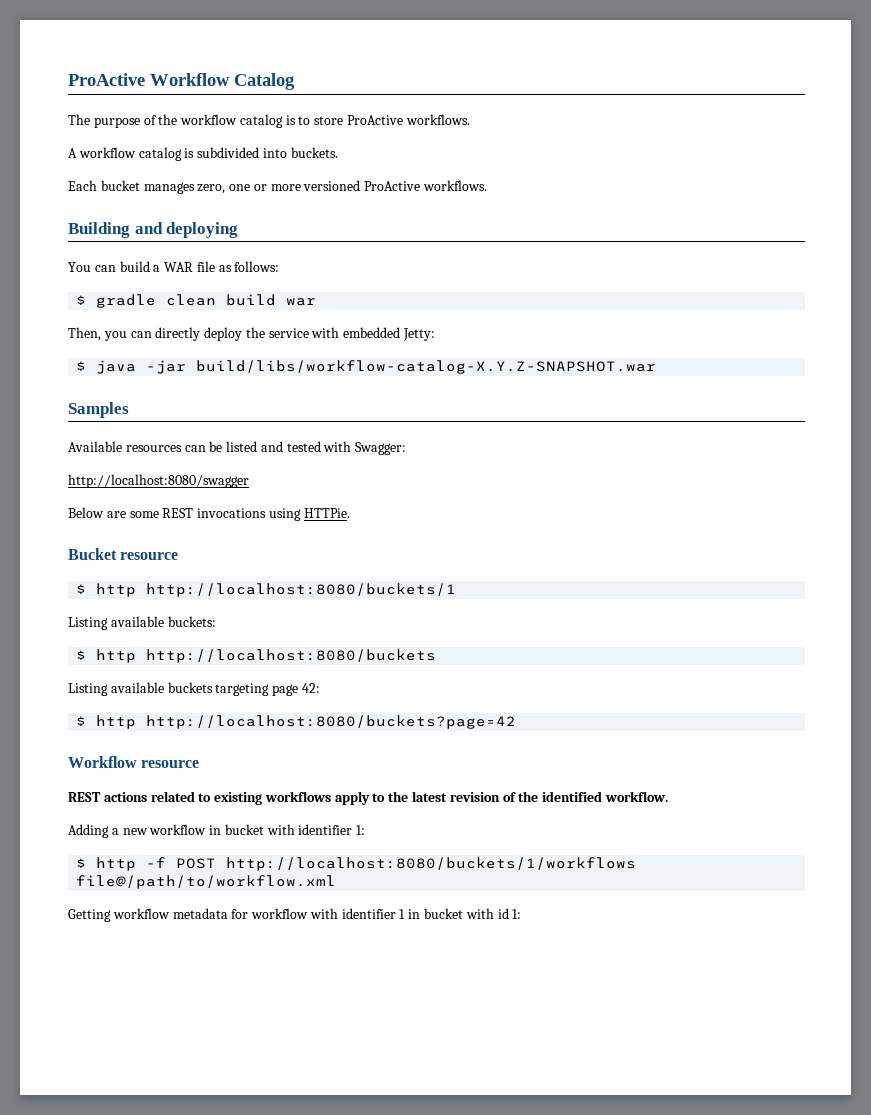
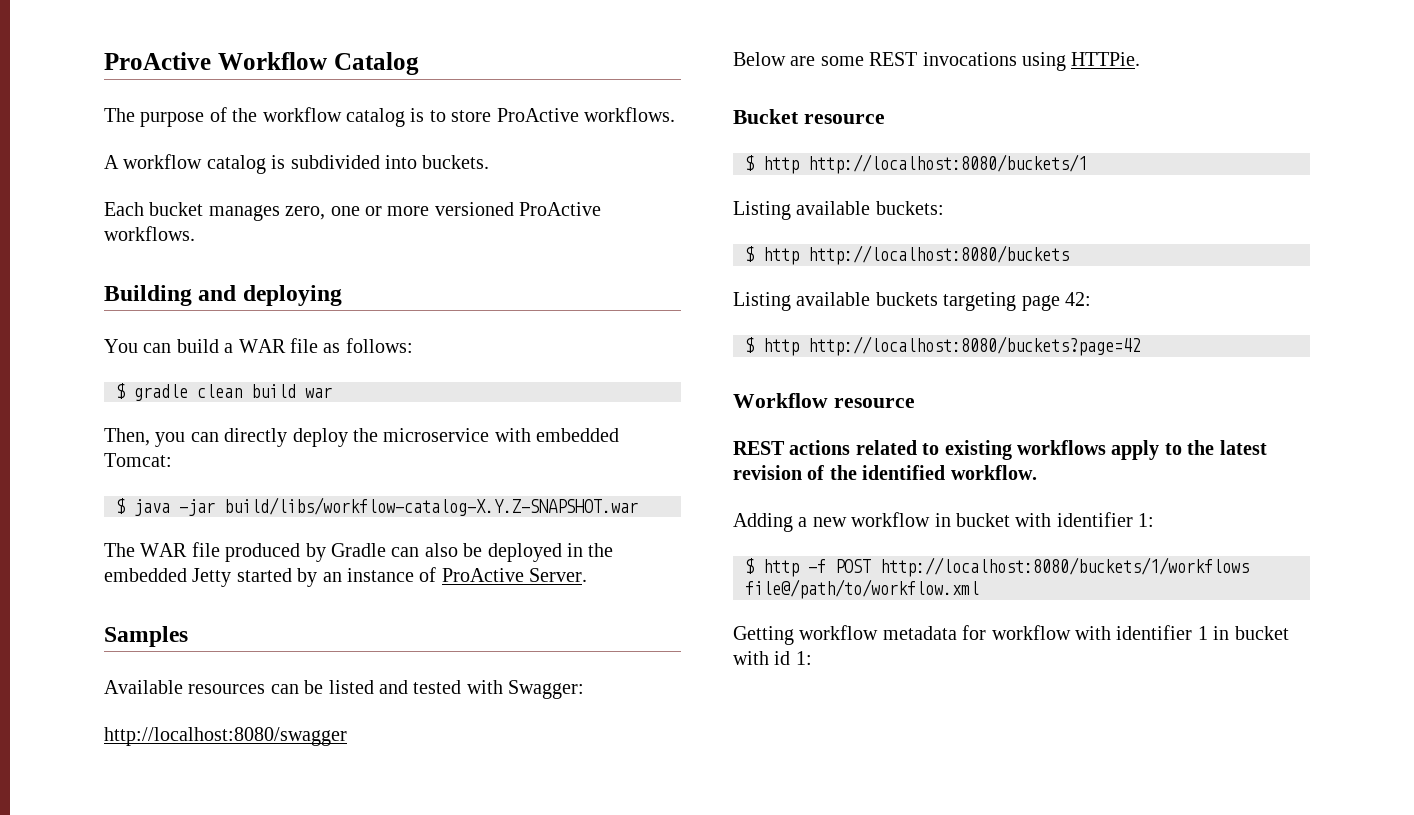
[268,328,309,338] service -> [383,428,490,442] microservice
[403,328,436,341] Jetty: -> [104,453,172,467] Tomcat:
(657, 367) none -> [104,542,614,562] [104,567,588,587] // The WAR file produced by Gradle can also be deployed in the embedded Jetty started by an instance of ProActive Server.

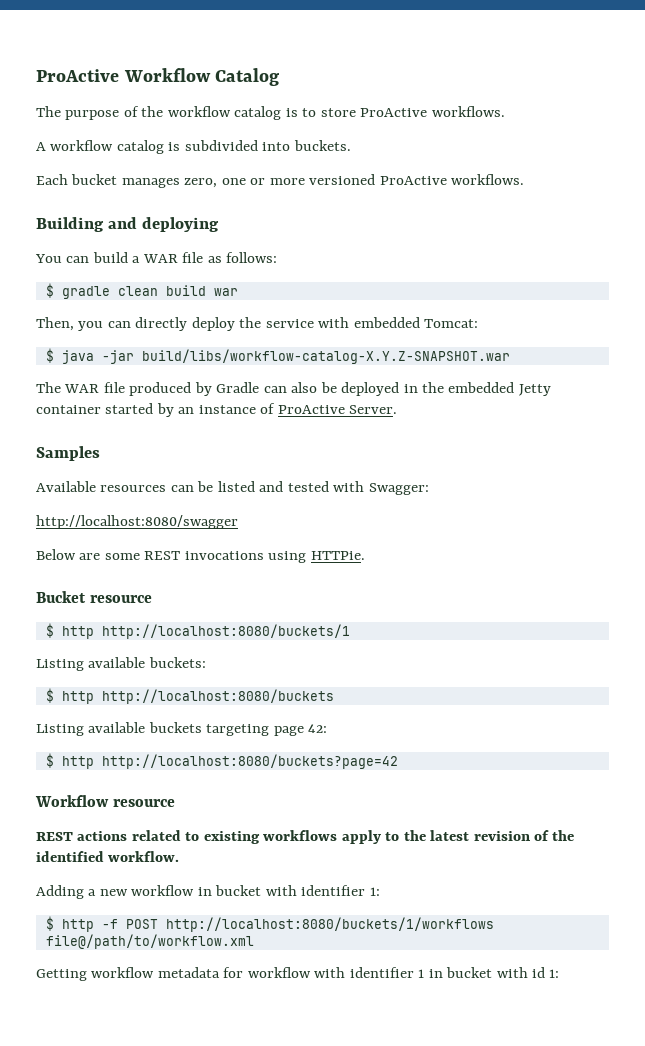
[383,428,490,442] microservice -> [265,319,314,328] service
(232, 577) none -> [36,405,101,414] container

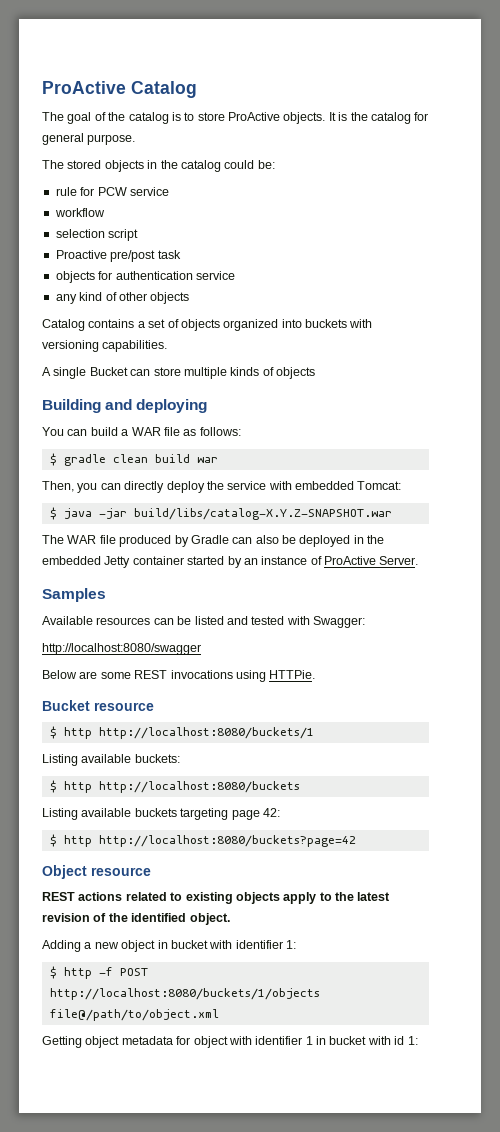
[36,68,211,82] ProActive Workflow -> [42,81,126,94] ProActive
[65,106,231,120] purpose of the workflow -> [67,112,126,124] goal of the
[431,106,505,117] [36,140,351,154] [36,174,525,188] workflows. // A workflow catalog is subdivided into buckets. // Each bucket manages zero, one or more versioned ProActive workflows. -> [283,112,429,124] [42,133,136,145] [42,160,275,172] [55,187,169,196] [54,208,105,217] [55,229,139,241] [55,250,181,262] [55,271,235,283] [55,292,190,304] [42,319,373,331] [42,340,168,352] [42,367,315,379] objects. It is the catalog for general purpose. // The stored objects in the catalog could be: // rule for PCW service // workflow // selection script // Proactive pre/post task // objects for authentication service // any kind of other objects // Catalog contains a set of objects organized into buckets with versioning capabilities. // A single Bucket can store multiple kinds of objects
[141,349,510,364] build/libs/workflow-catalog-X.Y.Z-SNAPSHOT.war -> [133,508,392,520] build/libs/catalog-X.Y.Z-SNAPSHOT.war
[35,795,109,807] Workflow -> [42,865,87,879] Object
[263,830,338,841] workflows -> [235,892,280,904] objects
[108,851,180,862] workflow. -> [189,913,230,925] object.
[131,885,195,896] workflow -> [121,940,156,952] object
[165,917,494,932] [45,934,254,949] http://localhost:8080/buckets/1/workflows file@/path/to/workflow.xml -> [49,988,320,1000] [49,1009,219,1021] http://localhost:8080/buckets/1/objects file@/path/to/object.xml
[91,967,155,978] workflow -> [85,1036,120,1048] object
[247,967,311,978] workflow -> [193,1036,228,1048] object

